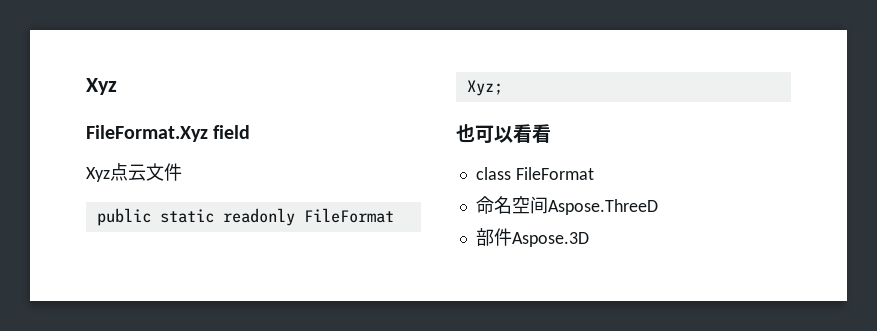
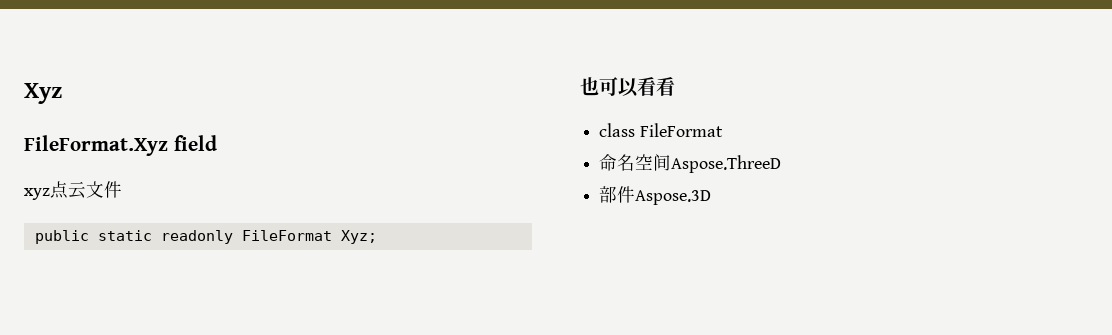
[86,167,110,182] Xyz -> [24,188,50,200] xyz

